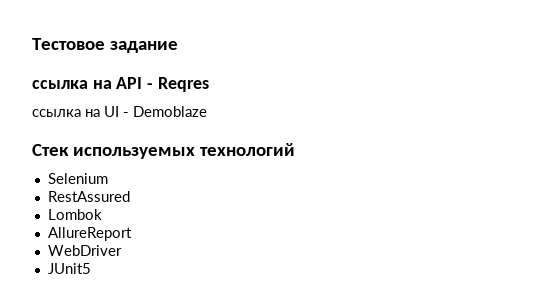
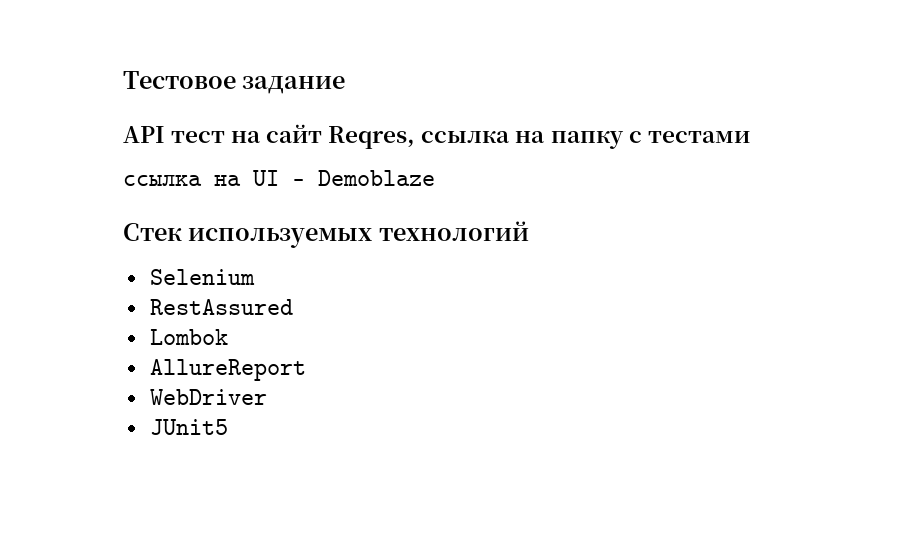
[32,77,209,92] ссылка на API - Reqres -> [123,124,750,149] API тест на сайт Reqres, ссылка на папку с тестами

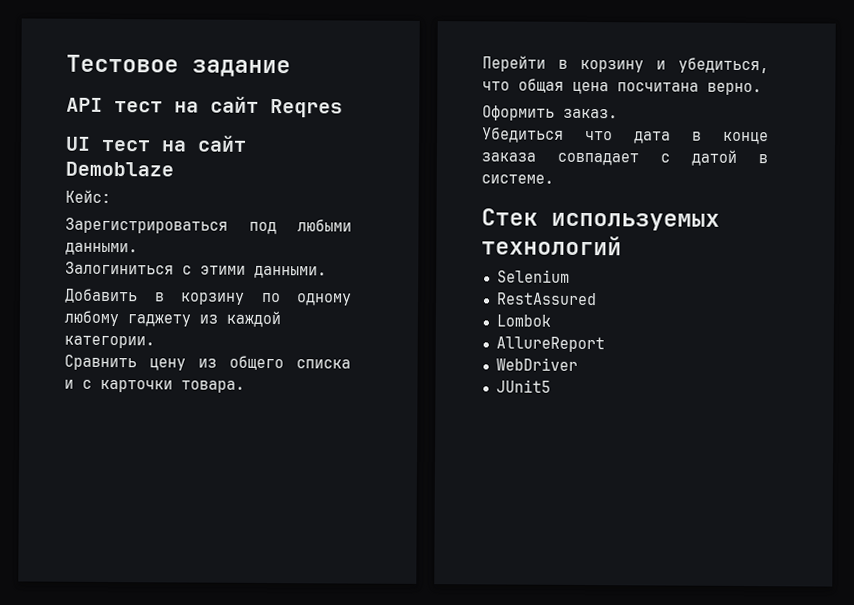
[328,126,750,149] [123,170,435,186] Reqres, ссылка на папку с тестами // ссылка на UI - Demoblaze -> [270,99,343,118] [65,135,247,152] [65,161,174,177] [65,189,111,204] [65,217,352,235] [65,242,138,256] [65,261,327,279] [64,288,352,306] [64,310,281,328] [64,335,155,349] [64,354,351,371] [64,379,245,393] [482,55,769,74] [482,78,762,96] [482,105,618,121] [482,127,769,145] [481,149,768,166] [481,174,554,184] Reqres // UI тест на сайт Demoblaze // Кейс: // Зарегистрироваться под любыми данными. // Залогиниться с этими данными. // Добавить в корзину по одному любому гаджету из каждой категории. // Сравнить цену из общего списка и с карточки товара. // Перейти в корзину и убедиться, что общая цена посчитана верно. // Оформить заказ. // Убедиться что дата в конце заказа совпадает с датой в системе.

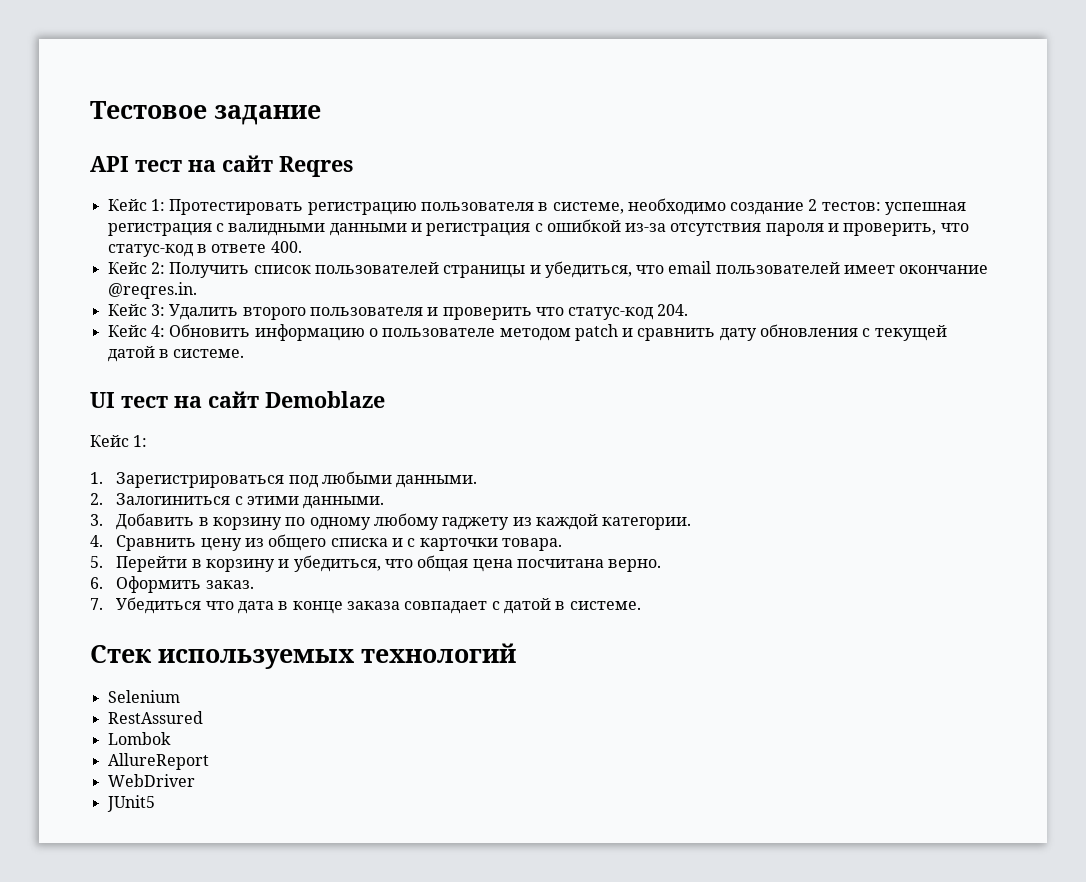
(343, 108) none -> [107,198,967,215] [107,219,969,236] [107,241,302,257] [107,261,989,278] [107,282,197,299] [107,304,689,320] [107,324,947,341] [107,346,245,362] // Кейс 1: Протестировать регистрацию пользователя в системе, необходимо создание 2 тестов: успешная регистрация с валидными данными и регистрация с ошибкой из-за отсутствия пароля и проверить, что статус-код в ответе 400. // Кейс 2: Получить список пользователей страницы и убедиться, что email пользователей имеет окончание @reqres.in. // Кейс 3: Удалить второго пользователя и проверить что статус-код 204. // Кейс 4: Обновить информацию о пользователе методом patch и сравнить дату обновления с текущей датой в системе.
[65,189,111,204] Кейс: // -> [90,435,148,447] [90,472,103,484] Кейс 1: // 1.
(138, 249) none -> [90,493,103,505] 2.
(327, 272) none -> [90,514,103,526] 3.
(155, 342) none -> [90,535,103,547] 4.
(245, 386) none -> [90,556,103,568] 5.
(762, 89) none -> [90,577,103,589] 6.
(618, 113) none -> [90,598,103,610] 7.

